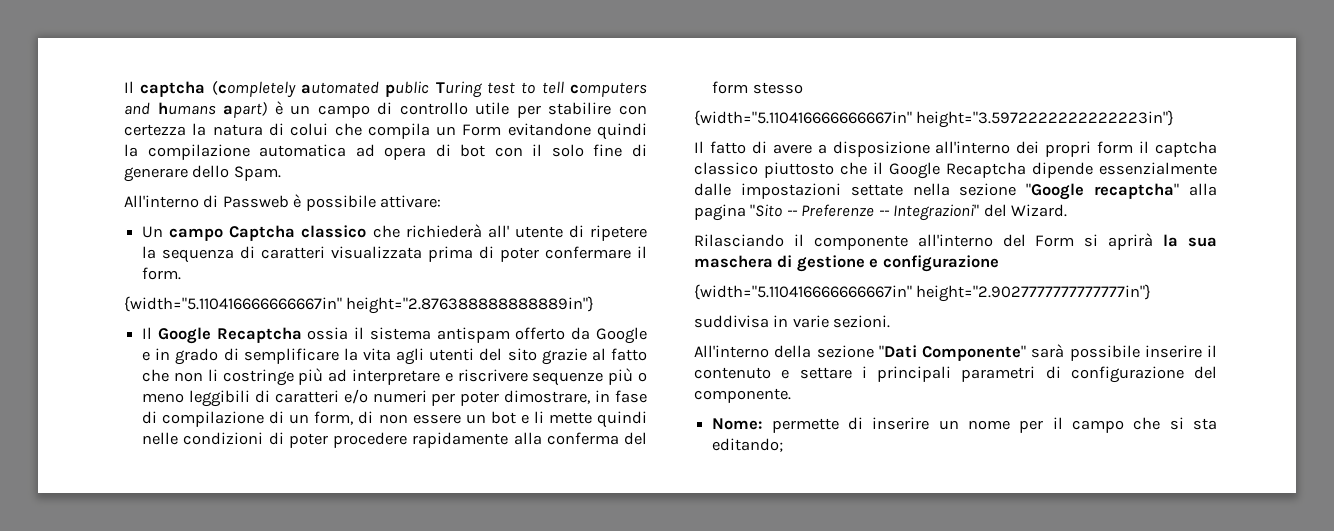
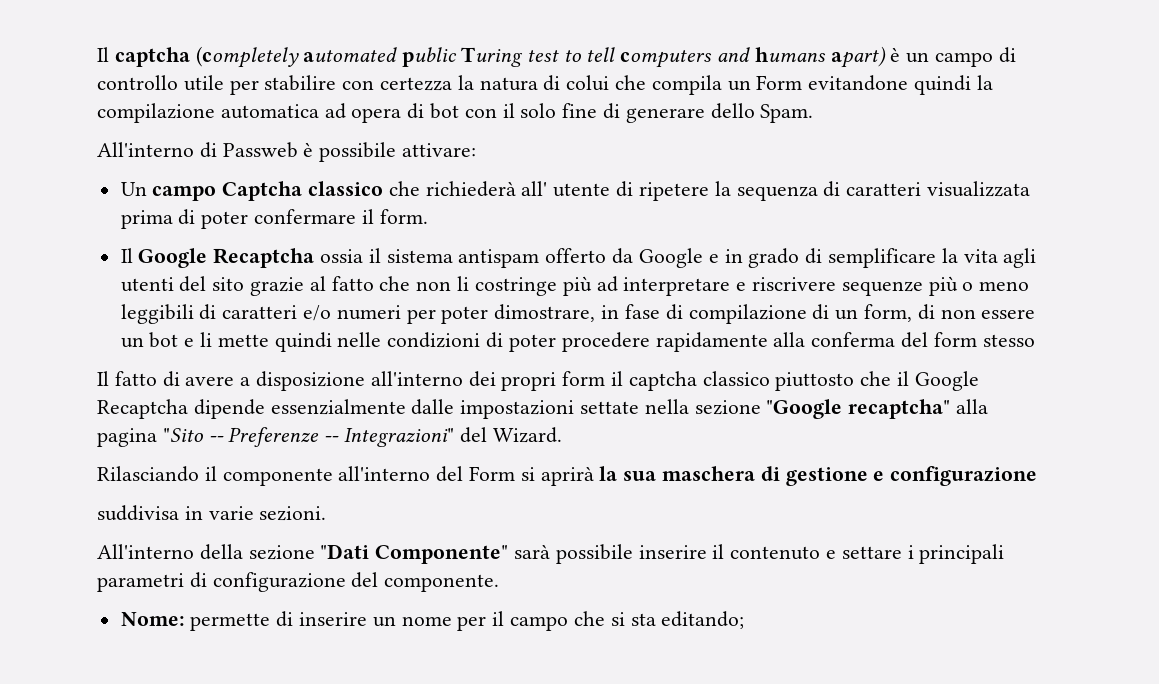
[124,296,595,314] // {width="5.110416666666667in" height="2.876388888888889in"} -> (428, 216) none
[694,110,1175,128] // {width="5.110416666666667in" height="3.5972222222222223in"} -> (1035, 340) none
[694,284,1152,302] // {width="5.110416666666667in" height="2.9027777777777777in"} -> (1038, 476) none

